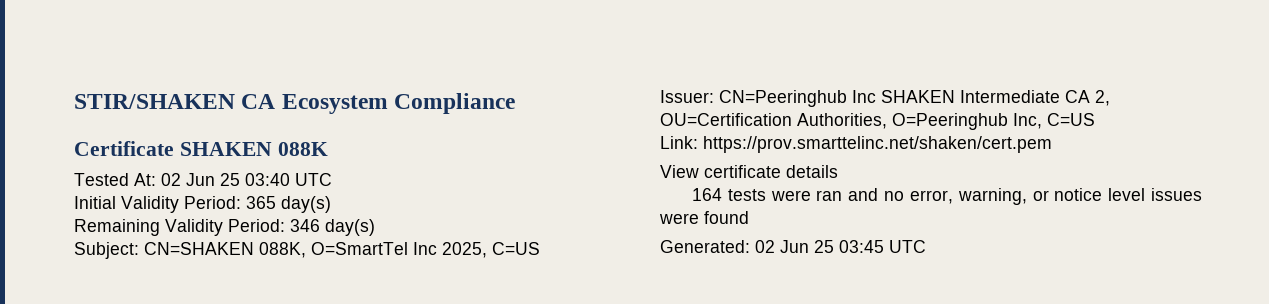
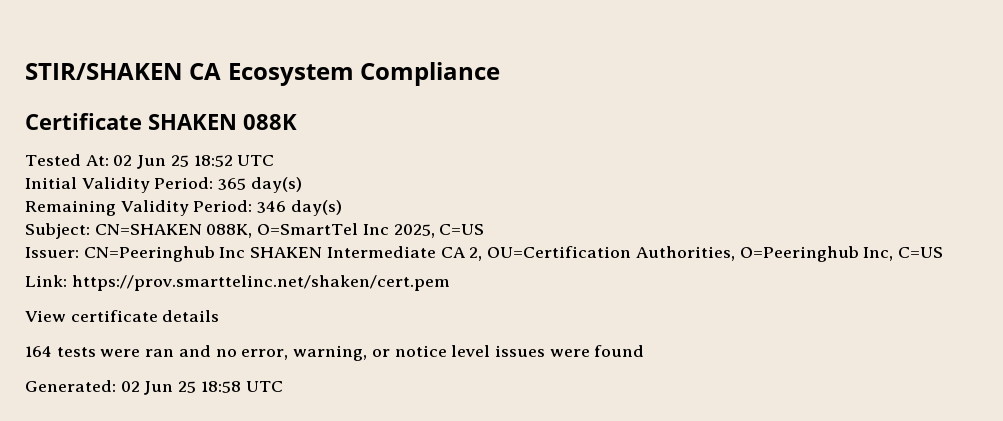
[245,173,290,186] 03:40 -> [193,155,233,167] 18:52
[839,240,884,253] 03:45 -> [200,381,241,393] 18:58

